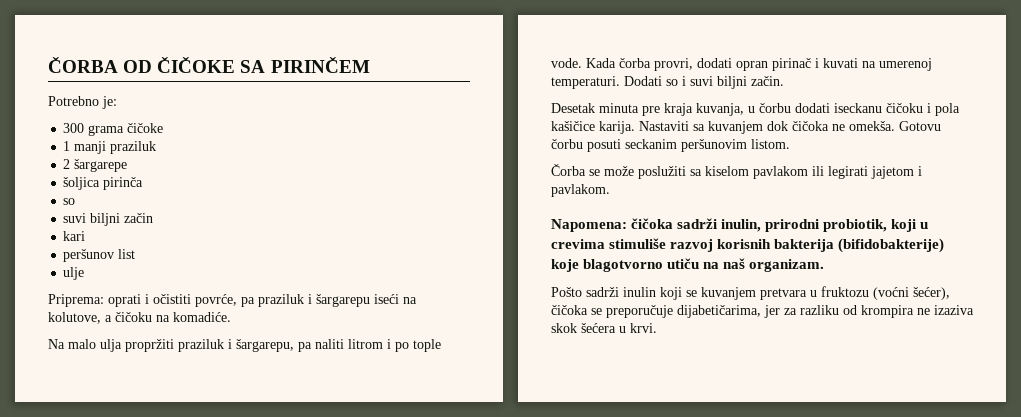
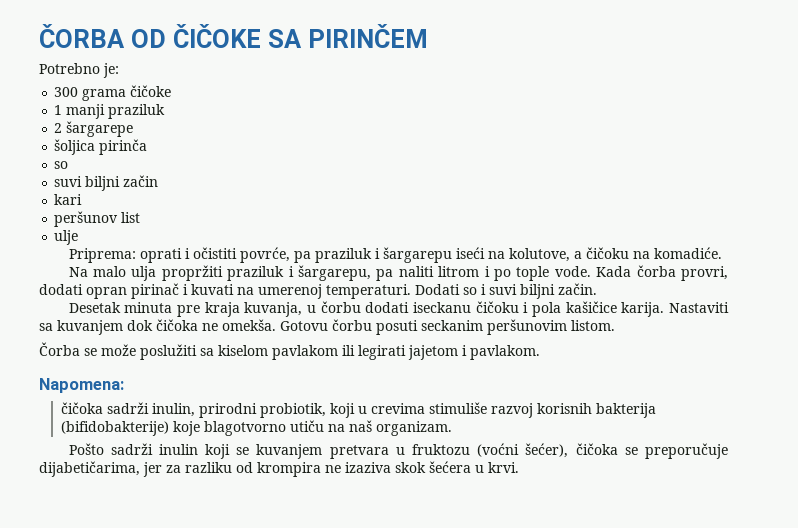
(627, 225) none -> (124, 385) //

